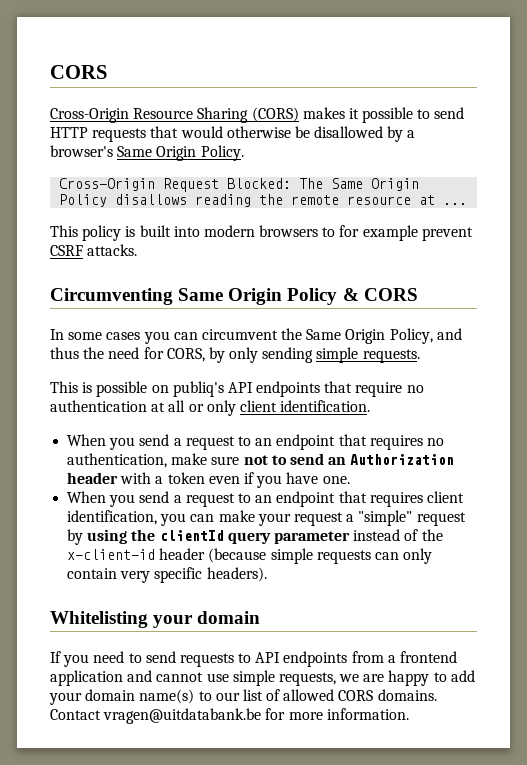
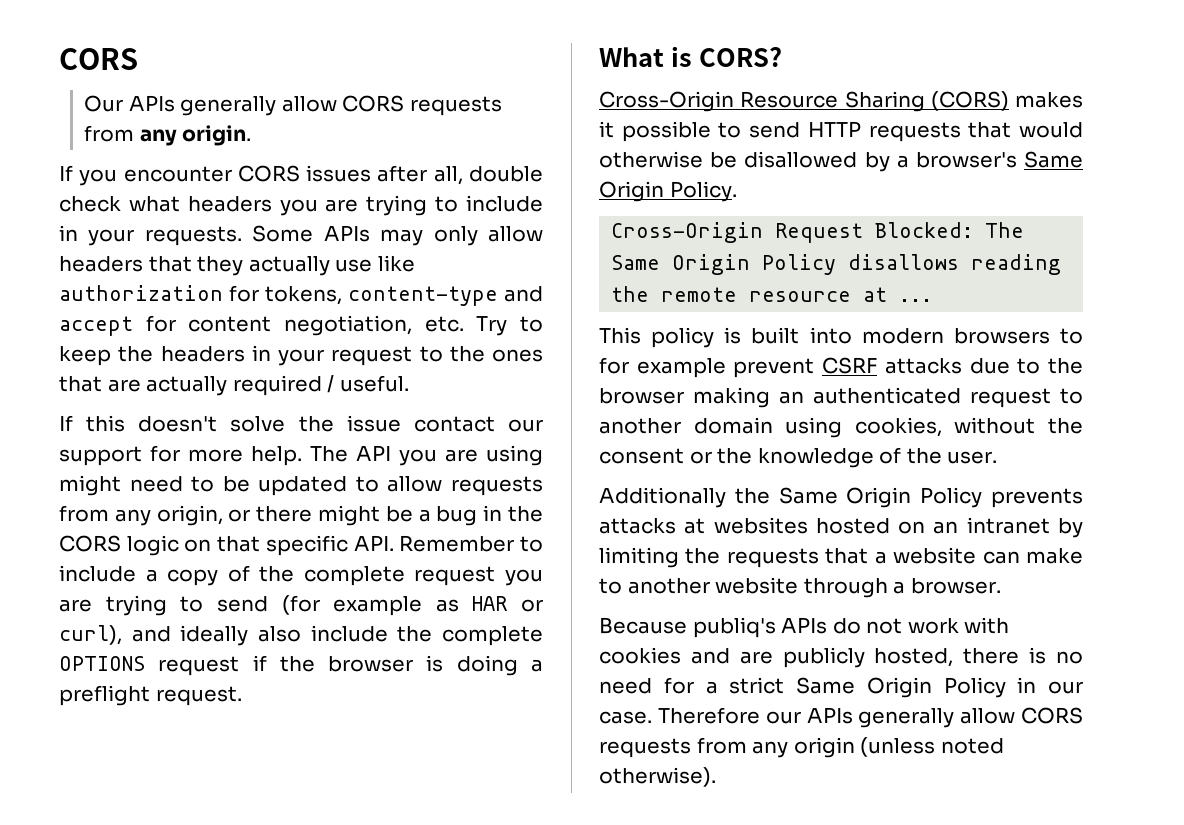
[50,65,107,79] CORS -> [59,48,138,70] [84,95,502,116] [84,125,252,146] [59,165,543,186] [59,195,543,216] [59,225,543,246] [59,255,415,276] [59,285,543,306] [59,315,543,336] [59,345,543,366] [59,375,409,396] [59,415,543,432] [59,445,543,466] [59,475,543,496] [59,505,544,526] [59,535,543,556] [59,565,543,586] [59,595,543,616] [59,625,543,646] [59,655,543,676] [59,685,242,706] [599,46,782,67] CORS // Our APIs generally allow CORS requests from any origin. // If you encounter CORS issues after all, double check what headers you are trying to include in your requests. Some APIs may only allow headers that they actually use like authorization for tokens, content-type and accept for content negotiation, etc. Try to keep the headers in your request to the ones that are actually required / useful. // If this doesn't solve the issue contact our support for more help. The API you are using might need to be updated to allow requests from any origin, or there might be a bug in the CORS logic on that specific API. Remember to include a copy of the complete request you are trying to send (for example as HAR or curl), and ideally also include the complete OPTIONS request if the browser is doing a preflight request. // What is CORS?
[87,244,138,256] [50,288,418,305] [50,328,462,344] [50,347,420,363] [50,381,424,397] [50,400,371,416] [67,434,444,450] [67,453,455,468] [67,472,350,488] [67,491,464,507] [67,510,466,526] [67,529,443,545] [67,548,433,564] [67,567,267,583] [50,611,261,628] [50,651,458,667] [50,670,475,686] [49,689,437,705] [50,708,409,724] attacks. // Circumventing Same Origin Policy & CORS // In some cases you can circumvent the Same Origin Policy, and thus the need for CORS, by only sending simple requests. // This is possible on publiq's API endpoints that require no authentication at all or only client identification. // When you send a request to an endpoint that requires no authentication, make sure not to send an Authorization header with a token even if you have one. // When you send a request to an endpoint that requires client identification, you can make your request a "simple" request by using the clientId query parameter instead of the x-client-id header (because simple requests can only contain very specific headers). // Whitelisting your domain // If you need to send requests to API endpoints from a frontend application and cannot use simple requests, we are happy to add your domain name(s) to our list of allowed CORS domains. Contact vragen@uitdatabank.be for more information. -> [884,358,1083,374] [599,387,1083,408] [599,417,1083,438] [599,447,998,468] [599,487,1083,508] [599,517,1083,538] [599,547,1083,568] [599,577,1001,598] [599,617,1010,638] [599,647,1083,668] [599,677,1083,698] [599,707,1083,728] [599,737,1004,758] [599,767,716,787] attacks due to the browser making an authenticated request to another domain using cookies, without the consent or the knowledge of the user. // Additionally the Same Origin Policy prevents attacks at websites hosted on an intranet by limiting the requests that a website can make to another website through a browser. // Because publiq's APIs do not work with cookies and are publicly hosted, there is no need for a strict Same Origin Policy in our case. Therefore our APIs generally allow CORS requests from any origin (unless noted otherwise).

